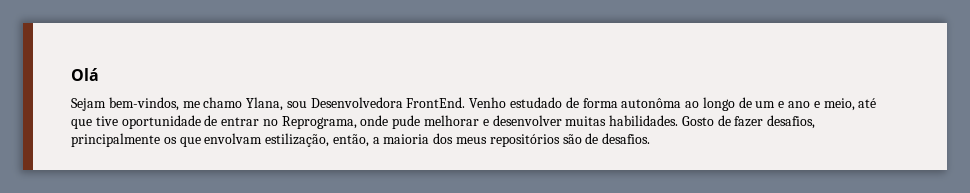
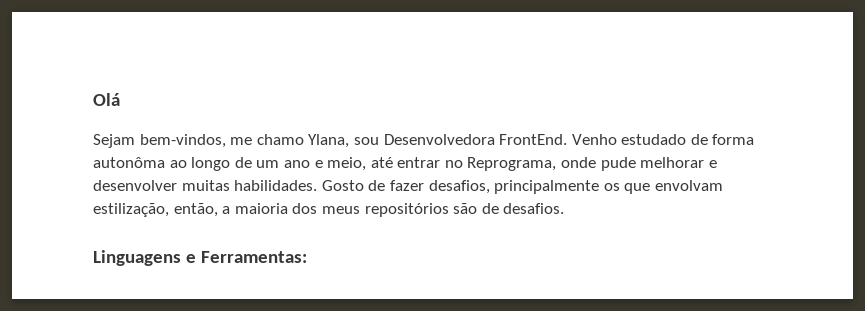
[778,101,785,108] e -> (280, 164) none
[71,115,218,129] que tive oportunidade de -> (393, 162) none
(651, 138) none -> [93,250,307,266] // Linguagens e Ferramentas:

